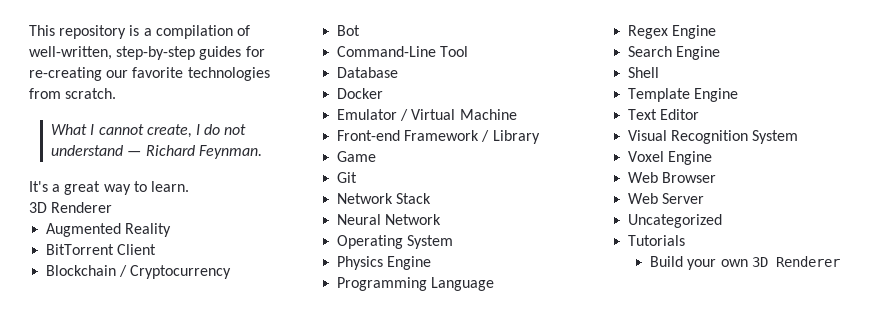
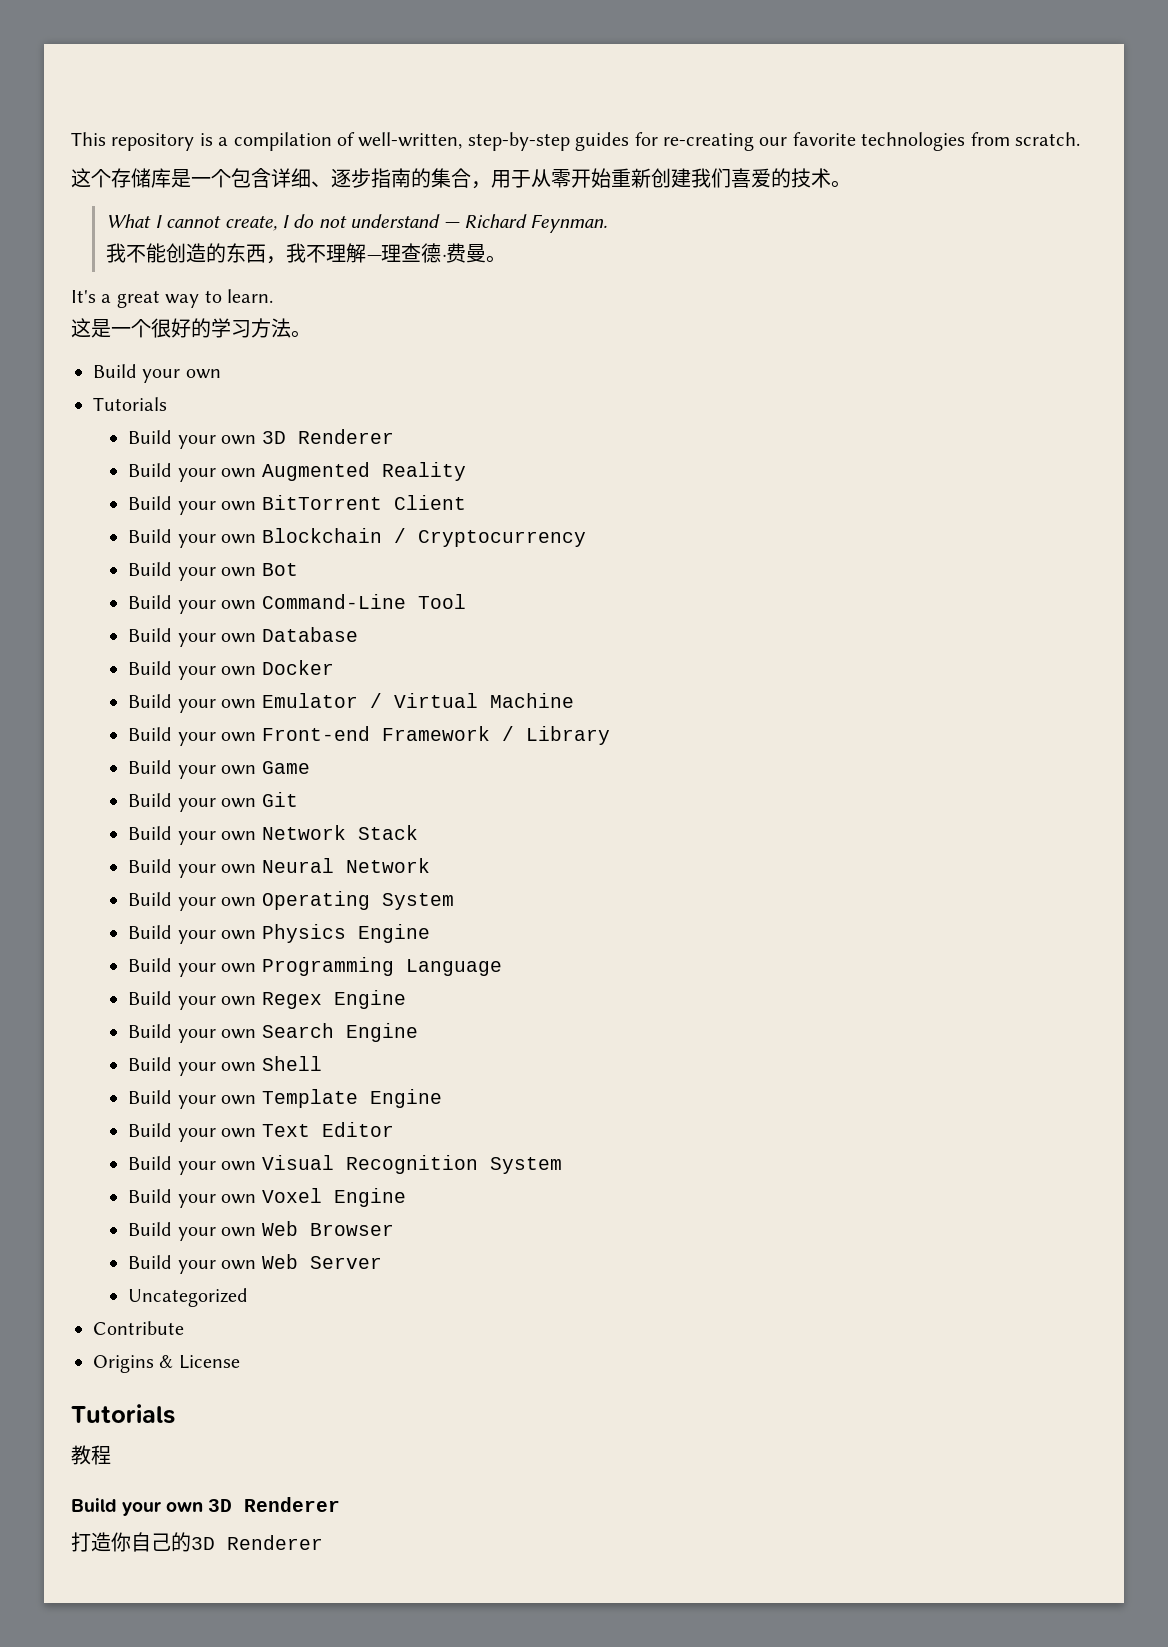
(117, 93) none -> [71,168,851,189] // 这个存储库是一个包含详细、逐步指南的集合，用于从零开始重新创建我们喜爱的技术。
(262, 152) none -> [106,243,507,264] // 我不能创造的东西，我不理解—理查德·费曼。
[29,202,113,213] [46,223,172,237] [46,244,157,255] [46,265,232,279] [337,25,361,36] [337,46,469,57] [337,67,399,78] [337,88,384,99] [337,109,517,121] [337,130,540,144] [337,151,377,162] [337,172,358,183] [337,193,432,204] [337,214,442,225] [337,235,454,249] [337,256,432,270] [337,277,495,291] [628,25,717,39] [628,46,721,60] [628,67,660,78] [628,88,739,102] [628,109,700,120] [628,130,799,144] [628,151,713,165] [628,172,717,183] [628,193,705,204] [628,214,723,228] 3D Renderer // Augmented Reality // BitTorrent Client // Blockchain / Cryptocurrency // Bot // Command-Line Tool // Database // Docker // Emulator / Virtual Machine // Front-end Framework / Library // Game // Git // Network Stack // Neural Network // Operating System // Physics Engine // Programming Language // Regex Engine // Search Engine // Shell // Template Engine // Text Editor // Visual Recognition System // Voxel Engine // Web Browser // Web Server // Uncategorized -> [71,318,311,338] [93,364,221,383] 这是一个很好的学习方法。 // Build your own
(840, 261) none -> [128,462,466,482] [128,495,466,515] [128,528,586,548] [128,562,298,581] [128,594,466,614] [128,627,358,647] [128,660,334,680] [128,693,574,713] [128,726,610,746] [128,760,310,779] [128,792,298,812] [128,825,418,845] [128,858,430,878] [128,891,454,911] [128,924,430,944] [128,957,502,977] [128,990,406,1010] [128,1023,418,1043] [128,1056,322,1076] [128,1089,442,1109] [128,1122,394,1142] [128,1155,562,1175] [128,1188,406,1208] [128,1221,394,1241] [128,1254,382,1274] [128,1288,249,1307] [93,1321,184,1335] [93,1355,240,1373] [71,1404,175,1424] [71,1445,111,1465] [71,1497,341,1516] [71,1532,323,1552] // Build your own Augmented Reality // Build your own BitTorrent Client // Build your own Blockchain / Cryptocurrency // Build your own Bot // Build your own Command-Line Tool // Build your own Database // Build your own Docker // Build your own Emulator / Virtual Machine // Build your own Front-end Framework / Library // Build your own Game // Build your own Git // Build your own Network Stack // Build your own Neural Network // Build your own Operating System // Build your own Physics Engine // Build your own Programming Language // Build your own Regex Engine // Build your own Search Engine // Build your own Shell // Build your own Template Engine // Build your own Text Editor // Build your own Visual Recognition System // Build your own Voxel Engine // Build your own Web Browser // Build your own Web Server // Uncategorized // Contribute // Origins & License // Tutorials // 教程 // Build your own 3D Renderer // 打造你自己的3D Renderer

